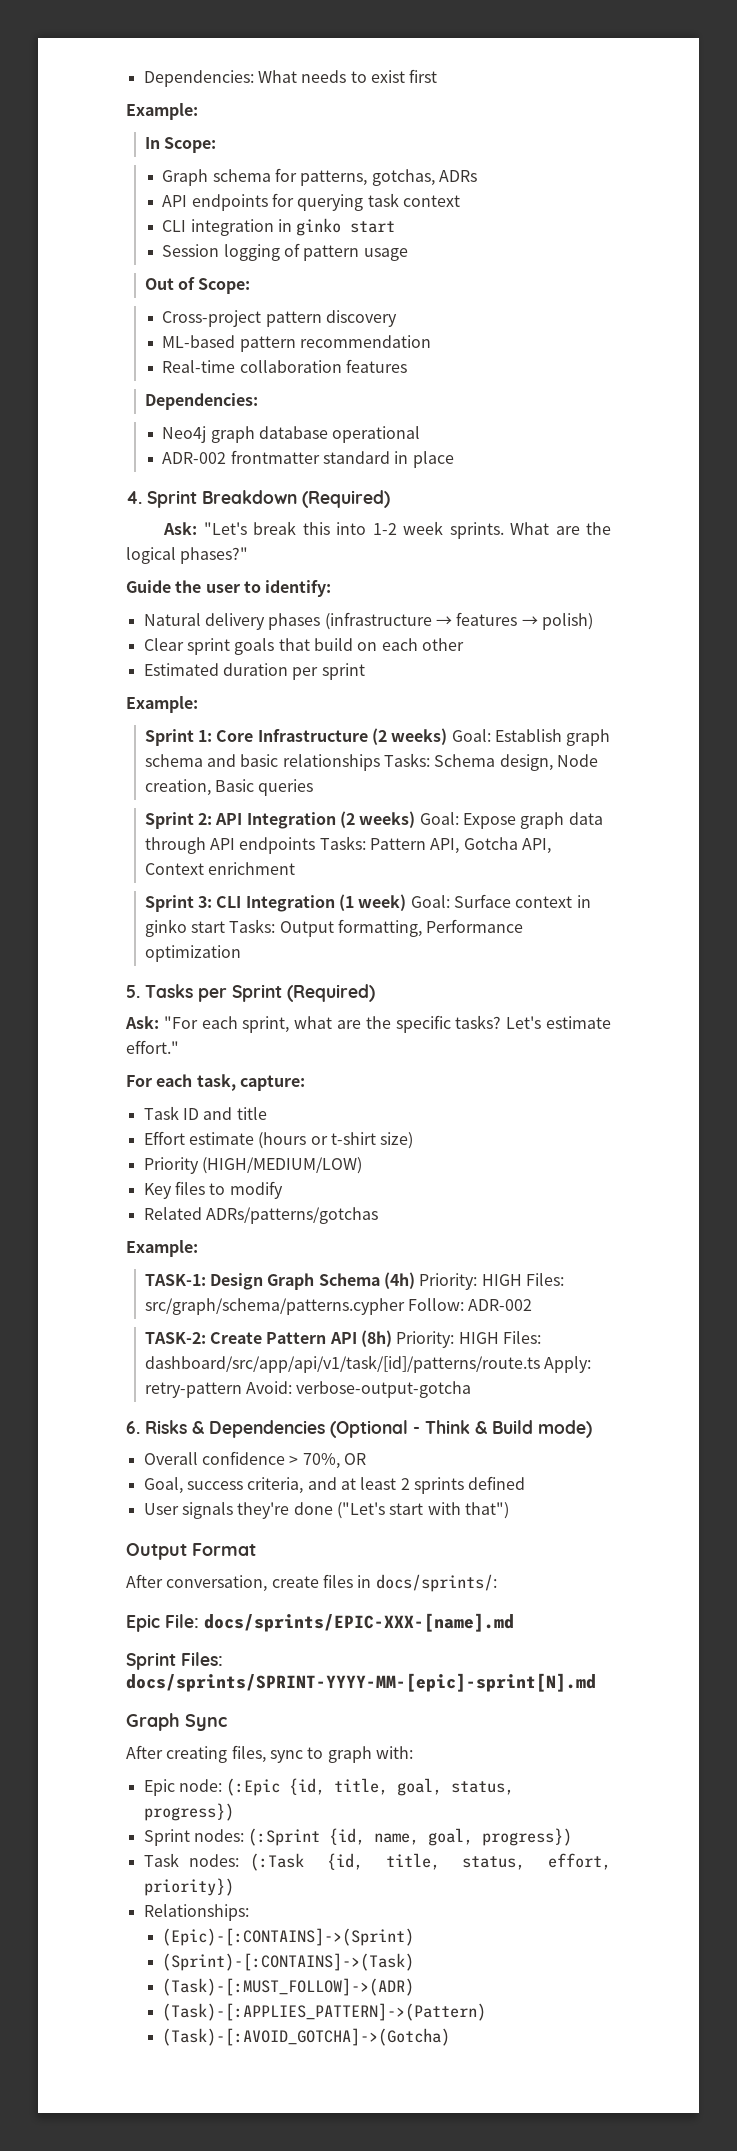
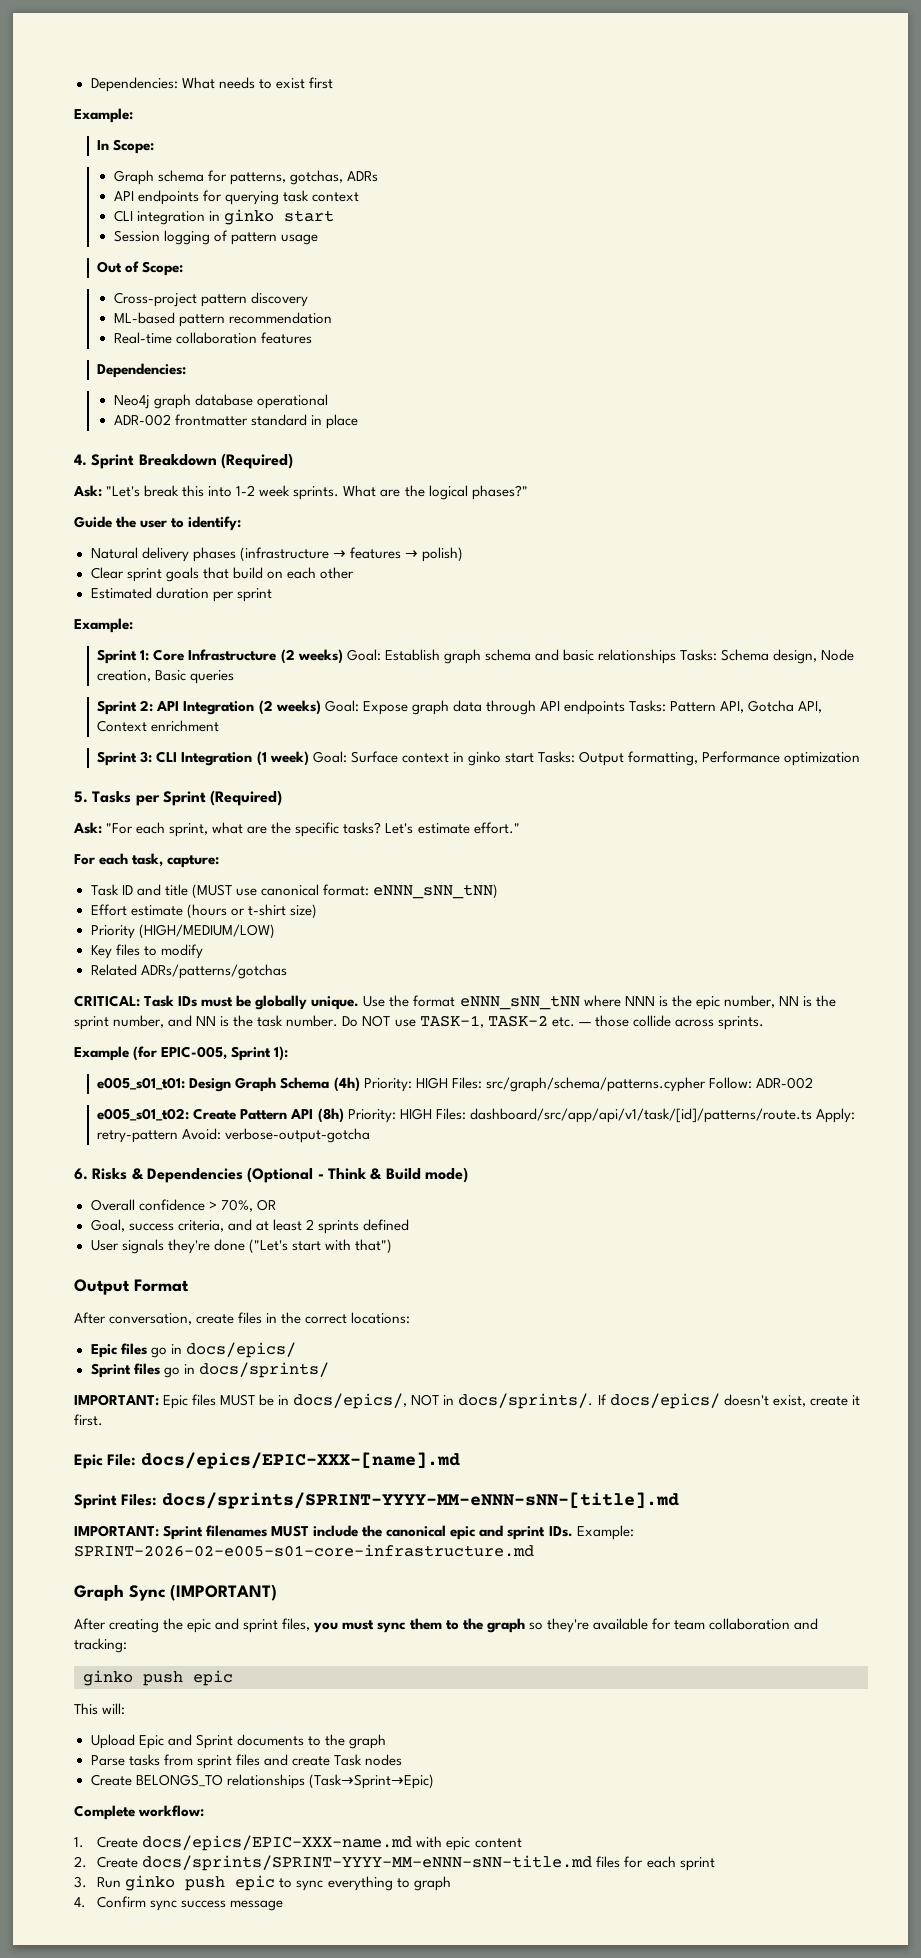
(267, 1113) none -> [191,884,498,899] (MUST use canonical format: eNNN_sNN_tNN)
[126,1240,198,1257] [144,1274,206,1286] Example: // TASK-1: -> [74,995,836,1010] [74,1015,764,1030] [74,1046,289,1061] [97,1077,186,1090] CRITICAL: Task IDs must be globally unique. Use the format eNNN_sNN_tNN where NNN is the epic number, NN is the sprint number, and NN is the task number. Do NOT use TASK-1, TASK-2 etc. — those collide across sprints. // Example (for EPIC-005, Sprint 1): // e005_s01_t01:
[144,1332,206,1344] TASK-2: -> [97,1108,190,1121] e005_s01_t02:
[375,1574,497,1592] docs/sprints/: -> [281,1312,411,1324] [90,1342,296,1358] [90,1362,329,1378] [74,1393,860,1409] [74,1414,103,1426] the correct locations: // Epic files go in docs/epics/ // Sprint files go in docs/sprints/ // IMPORTANT: Epic files MUST be in docs/epics/, NOT in docs/sprints/. If docs/epics/ doesn't exist, create it first.
[204,1613,514,1632] docs/sprints/EPIC-XXX-[name].md -> [140,1452,460,1469] docs/epics/EPIC-XXX-[name].md
[126,1673,596,1692] docs/sprints/SPRINT-YYYY-MM-[epic]-sprint[N].md -> [161,1492,679,1509] [74,1525,634,1540] [74,1544,534,1557] docs/sprints/SPRINT-YYYY-MM-eNNN-sNN-[title].md // IMPORTANT: Sprint filenames MUST include the canonical epic and sprint IDs. Example: SPRINT-2026-02-e005-s01-core-infrastructure.md
(227, 1722) none -> [170,1584,277,1601] (IMPORTANT)
[231,1745,413,1763] [143,1778,515,1796] [143,1803,234,1821] [143,1828,573,1846] [143,1853,611,1871] [143,1878,234,1896] [143,1904,249,1921] [162,1928,415,1946] [162,1953,415,1971] [162,1978,415,1996] [162,2003,487,2021] [162,2028,451,2046] files, sync to graph with: // Epic node: (:Epic {id, title, goal, status, progress}) // Sprint nodes: (:Sprint {id, name, goal, progress}) // Task nodes: (:Task {id, title, status, effort, priority}) // Relationships: // (Epic)-[:CONTAINS]->(Sprint) // (Sprint)-[:CONTAINS]->(Task) // (Task)-[:MUST_FOLLOW]->(ADR) // (Task)-[:APPLIES_PATTERN]->(Pattern) // (Task)-[:AVOID_GOTCHA]->(Gotcha) -> [163,1618,818,1633] [74,1638,127,1653] [83,1670,233,1686] [74,1703,126,1715] [90,1734,386,1749] [90,1754,402,1769] [90,1774,434,1789] [74,1805,205,1820] [74,1835,522,1851] [74,1855,715,1871] [74,1875,451,1891] [74,1896,284,1911] the epic and sprint files, you must sync them to the graph so they're available for team collaboration and tracking: // ginko push epic // This will: // Upload Epic and Sprint documents to the graph // Parse tasks from sprint files and create Task nodes // Create BELONGS_TO relationships (Task→Sprint→Epic) // Complete workflow: // 1. Create docs/epics/EPIC-XXX-name.md with epic content // 2. Create docs/sprints/SPRINT-YYYY-MM-eNNN-sNN-title.md files for each sprint // 3. Run ginko push epic to sync everything to graph // 4. Confirm sync success message

